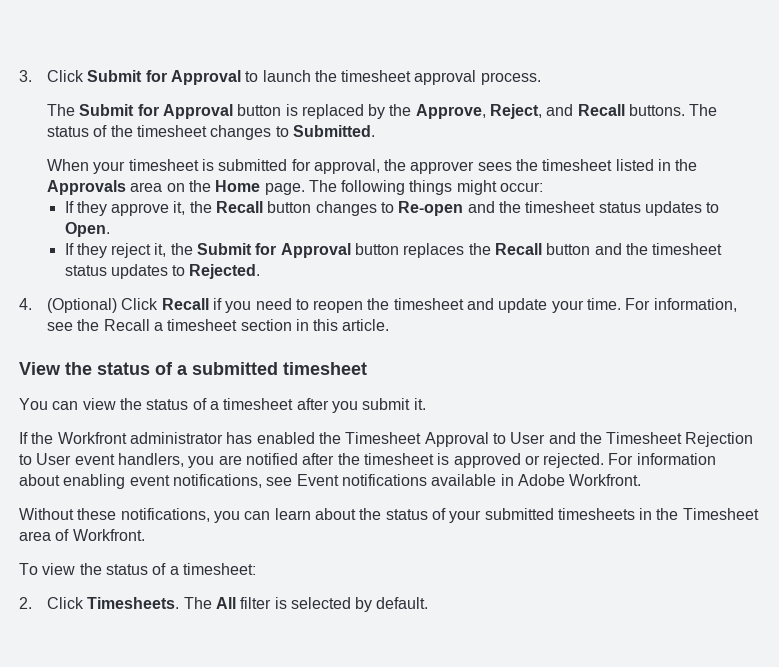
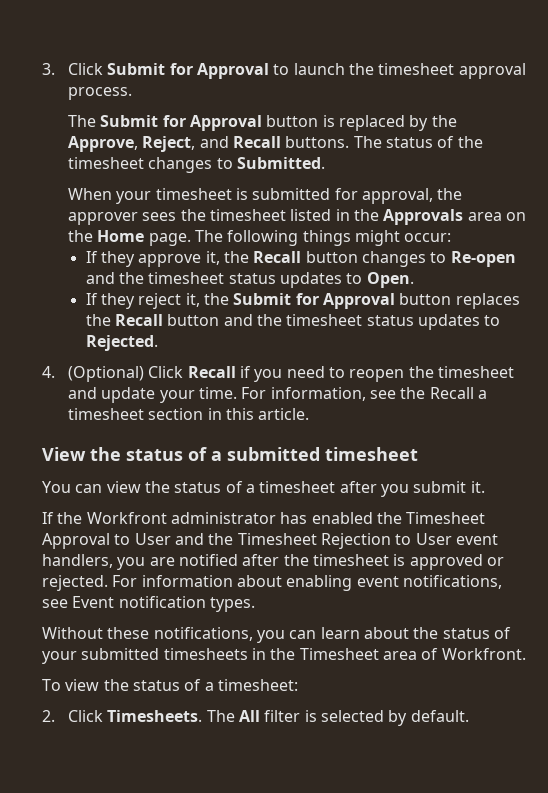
[341,474,642,486] notifications available in Adobe Workfront. -> [118,596,255,612] notification types.

